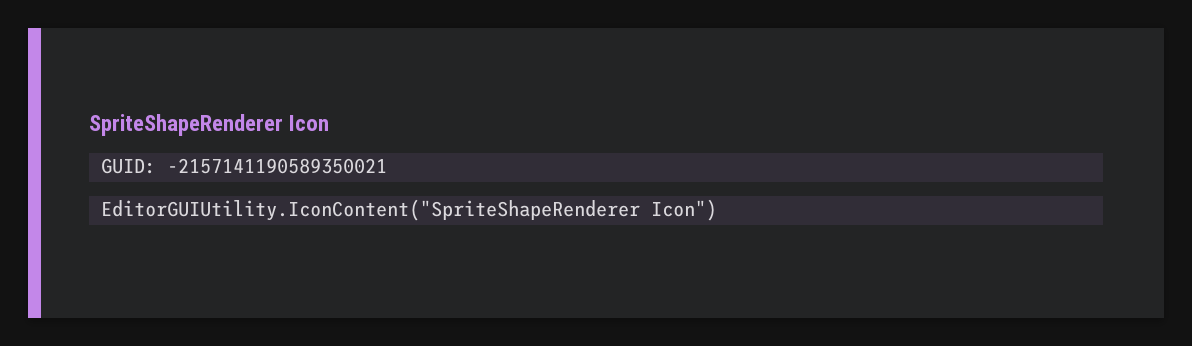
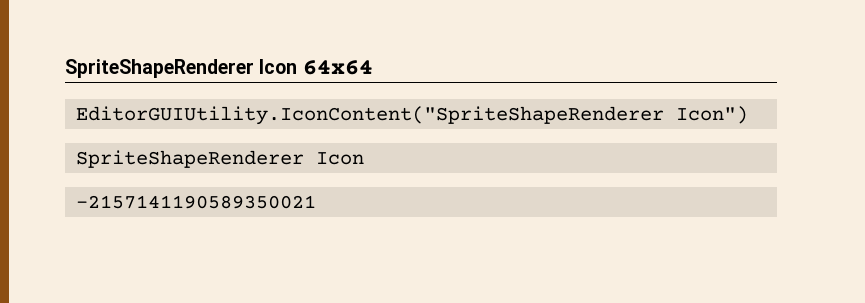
[89,114,330,136] [100,158,156,174] SpriteShapeRenderer Icon // GUID: -> [65,59,373,78] [75,106,748,125] [75,150,364,168] SpriteShapeRenderer Icon 64x64 // EditorGUIUtility.IconContent("SpriteShapeRenderer Icon") // SpriteShapeRenderer Icon //
[100,199,717,221] // EditorGUIUtility.IconContent("SpriteShapeRenderer Icon") -> (316, 202) none

